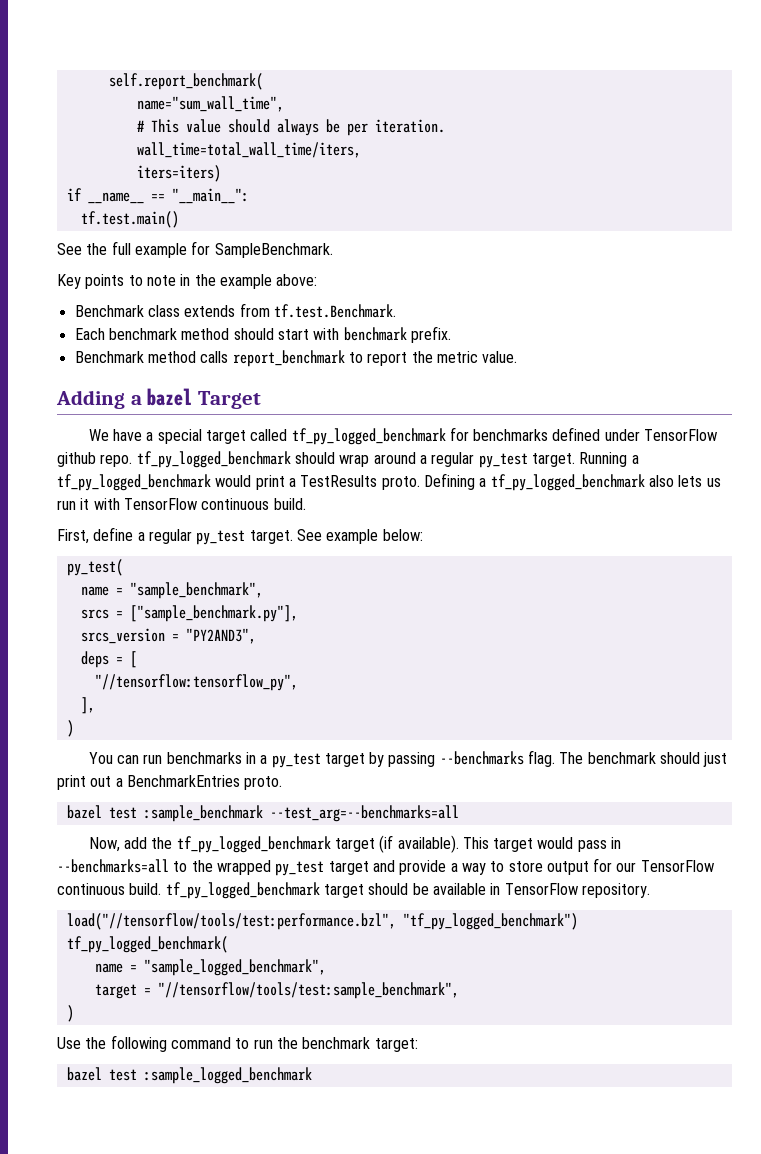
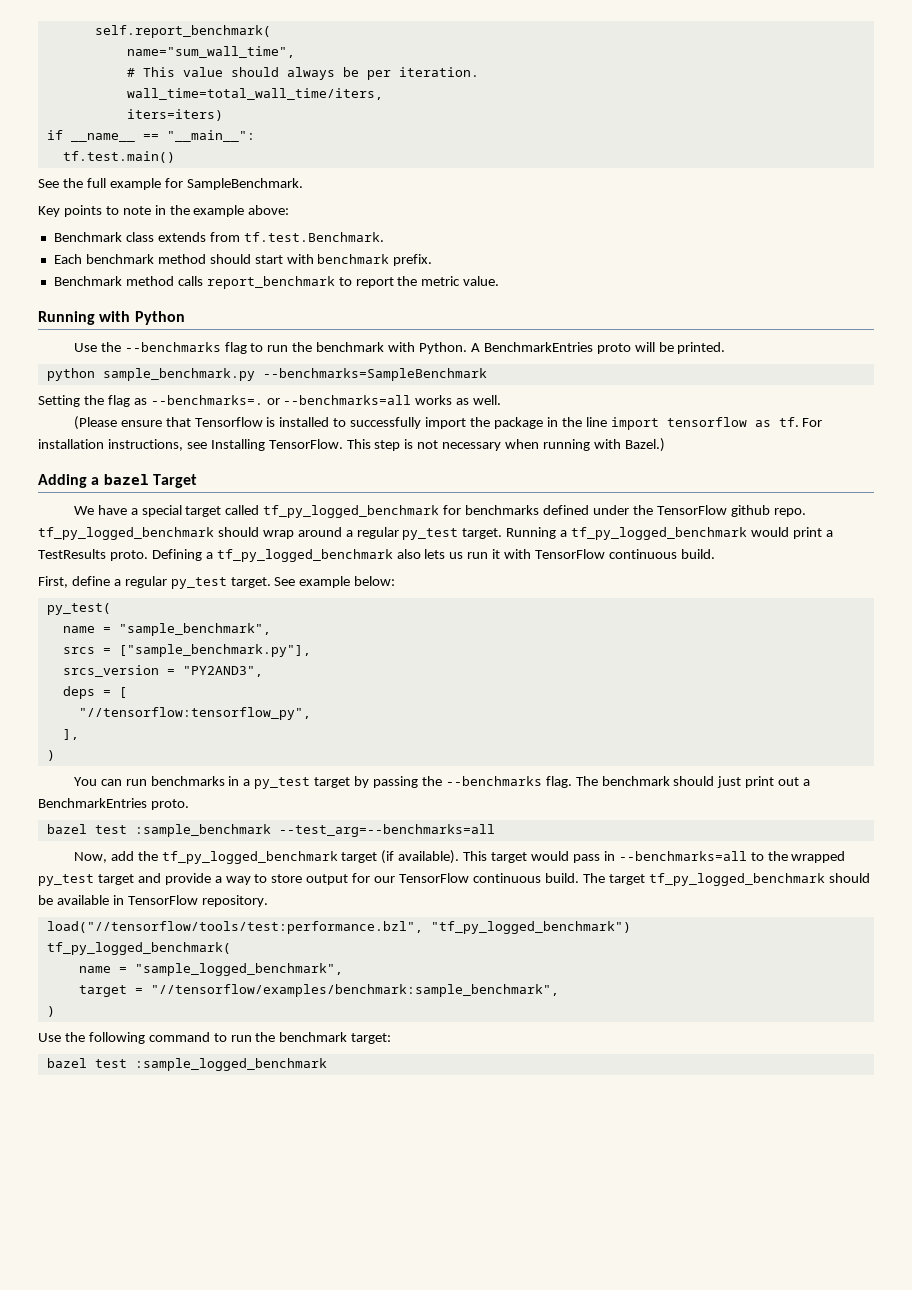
(518, 357) none -> [38,311,185,325] [73,342,726,354] [46,368,487,381] [38,395,502,407] [73,416,823,430] [38,438,665,452] // Running with Python // Use the --benchmarks flag to run the benchmark with Python. A BenchmarkEntries proto will be printed. // python sample_benchmark.py --benchmarks=SampleBenchmark // Setting the flag as --benchmarks=. or --benchmarks=all works as well. // (Please ensure that Tensorflow is installed to successfully import the package in the line import tensorflow as tf. For installation instructions, see Installing TensorFlow. This step is not necessary when running with Bazel.)
(640, 435) none -> [632,505,653,515] the
(436, 759) none -> [421,776,442,786] the
[165,882,364,899] tf_py_logged_benchmark target -> [582,873,825,886] The target tf_py_logged_benchmark
[157,982,459,999] "//tensorflow/tools/test:sample_benchmark", -> [150,984,559,997] "//tensorflow/examples/benchmark:sample_benchmark",

